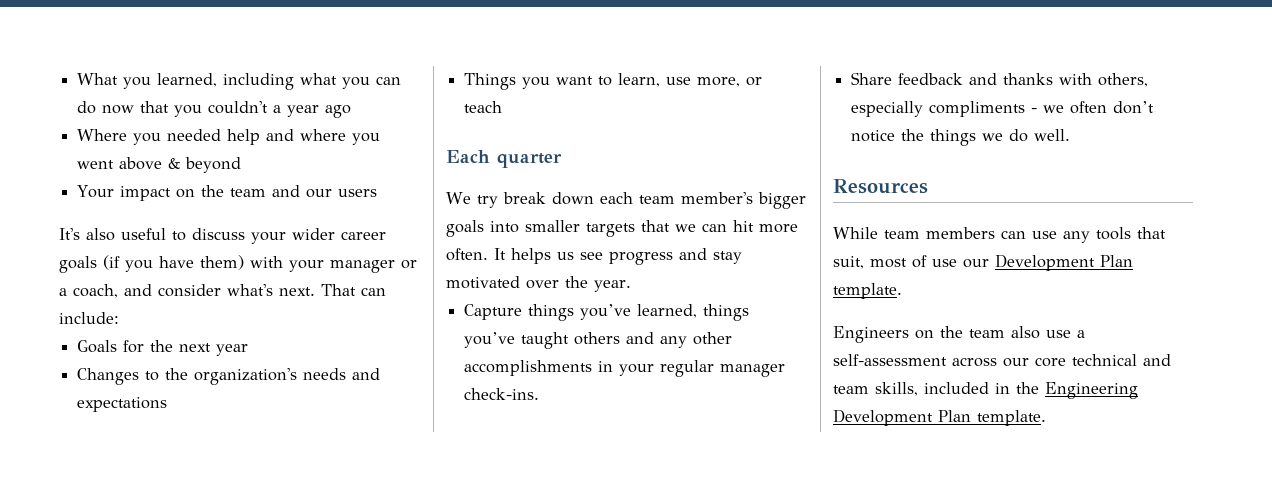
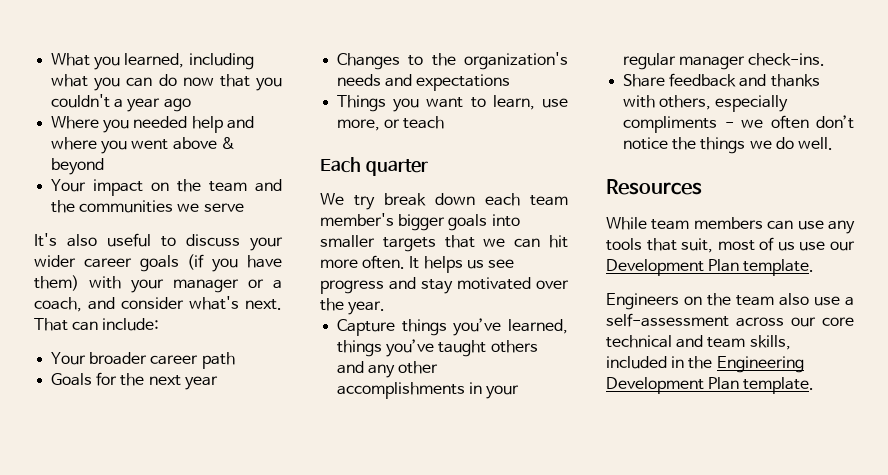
[306,189,378,198] our users -> [51,200,244,213] the communities we serve
(119, 318) none -> [51,352,235,369] // Your broader career path
(927, 261) none -> [777,241,795,251] us

